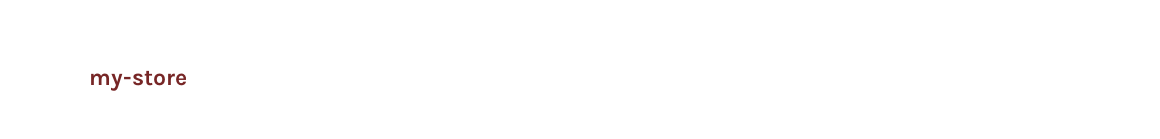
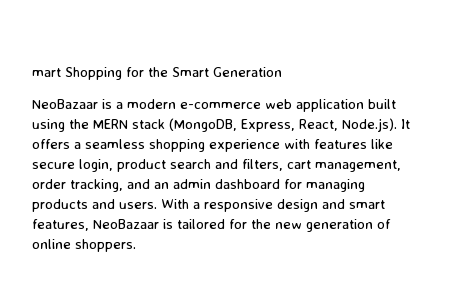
[89,70,187,91] my-store -> [32,67,282,80] [32,99,396,112] [32,118,410,132] [32,139,393,152] [32,159,401,172] [32,179,365,192] [32,199,385,212] [32,219,391,232] [32,239,136,252] mart Shopping for the Smart Generation // NeoBazaar is a modern e-commerce web application built using the MERN stack (MongoDB, Express, React, Node.js). It offers a seamless shopping experience with features like secure login, product search and filters, cart management, order tracking, and an admin dashboard for managing products and users. With a responsive design and smart features, NeoBazaar is tailored for the new generation of online shoppers.

